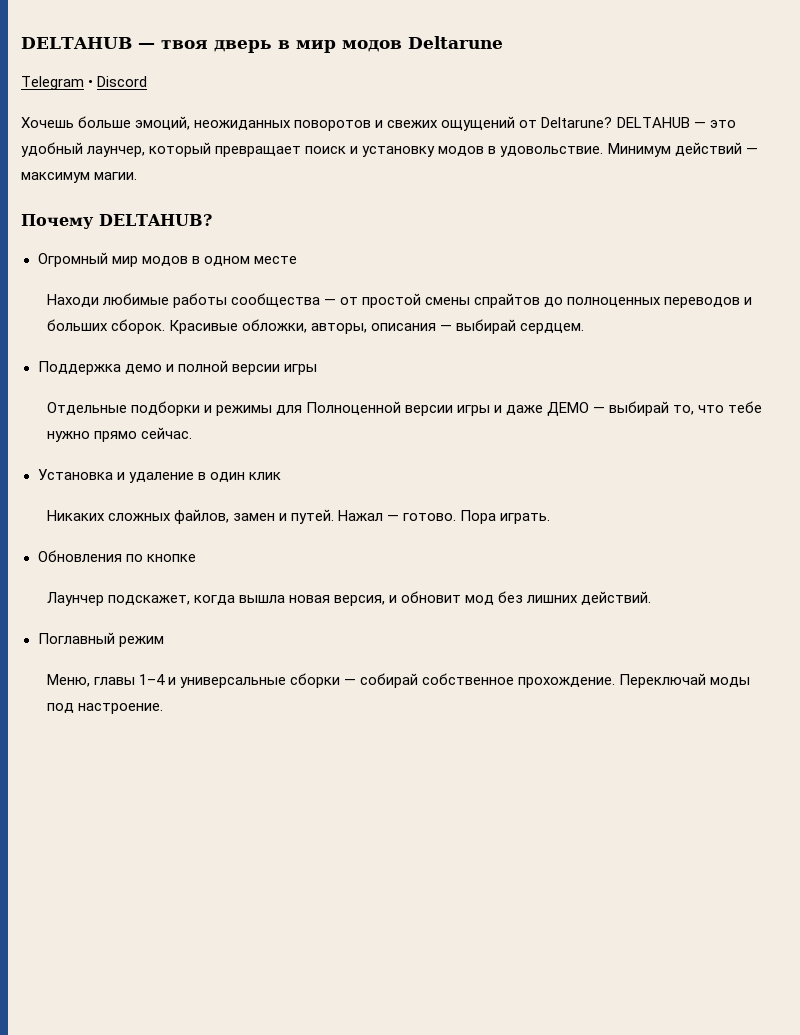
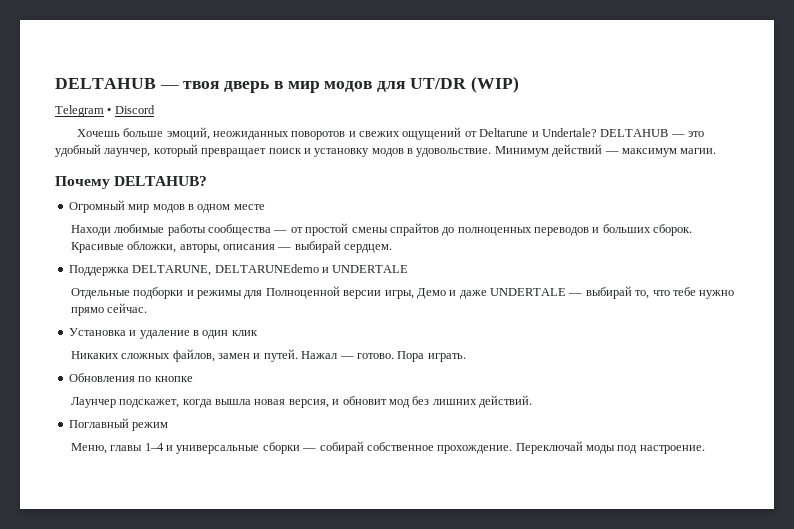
[407,36,503,49] Deltarune -> [377,76,519,93] для UT/DR (WIP)
[541,117,613,128] Deltarune? -> [479,128,597,137] Deltarune и Undertale?
[124,360,317,375] демо и полной версии игры -> [132,264,409,276] DELTARUNE, DELTARUNEdemo и UNDERTALE
[457,405,491,416] игры -> [384,288,446,299] игры, Демо
[547,402,590,416] ДЕМО -> [490,288,567,296] UNDERTALE

